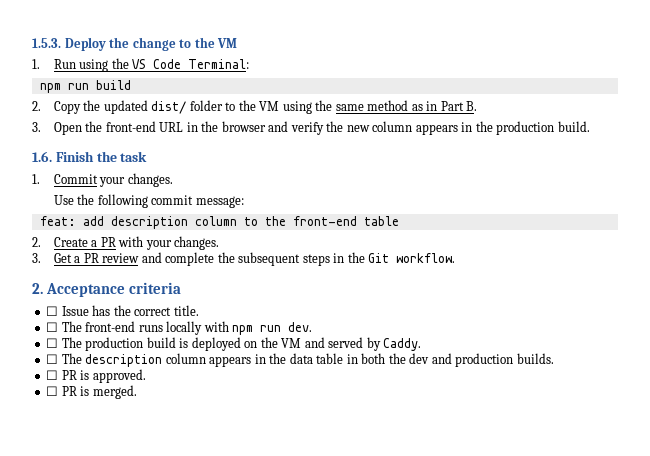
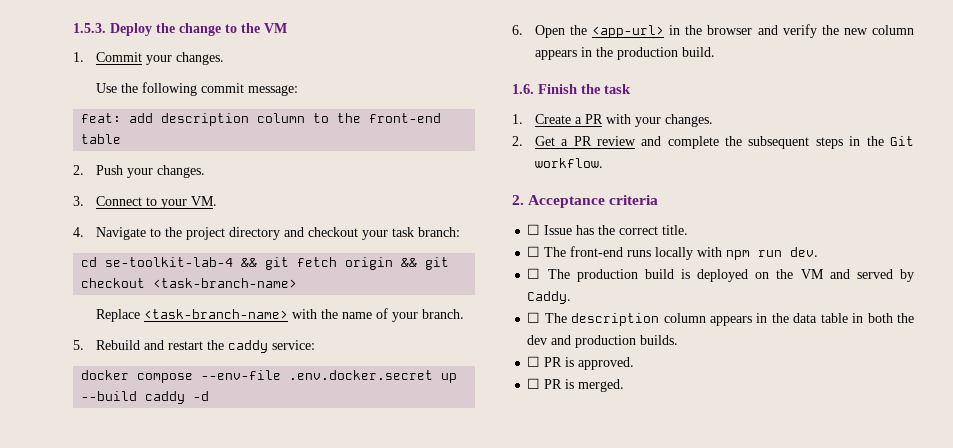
[32,58,250,72] [39,80,131,93] [32,100,478,114] [32,121,590,135] [32,151,148,162] // 1. Run using the VS Code Terminal: // npm run build // 2. Copy the updated dist/ folder to the VM using the same method as in Part B. // 3. Open the front-end URL in the browser and verify the new column appears in the production build. // 1.6. Finish the task -> (287, 28) none
(41, 242) none -> [95,165,205,178] [73,196,217,209] [73,227,460,240] [81,257,450,270] [81,278,298,288] [95,308,464,322] [73,340,315,353] [81,370,458,383] [81,391,210,404] [512,24,914,38] [534,47,715,60] [512,84,631,94] [512,114,523,124] Push your changes. // 3. Connect to your VM. // 4. Navigate to the project directory and checkout your task branch: // cd se-toolkit-lab-4 && git fetch origin && git checkout <task-branch-name> // Replace <task-branch-name> with the name of your branch. // 5. Rebuild and restart the caddy service: // docker compose --env-file .env.docker.secret up --build caddy -d // 6. Open the <app-url> in the browser and verify the new column appears in the production build. // 1.6. Finish the task // 1.
[32,253,41,263] 3. -> [512,136,523,146] 2.

